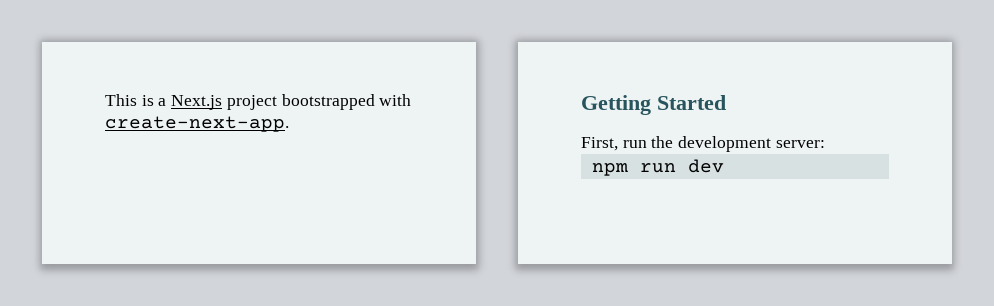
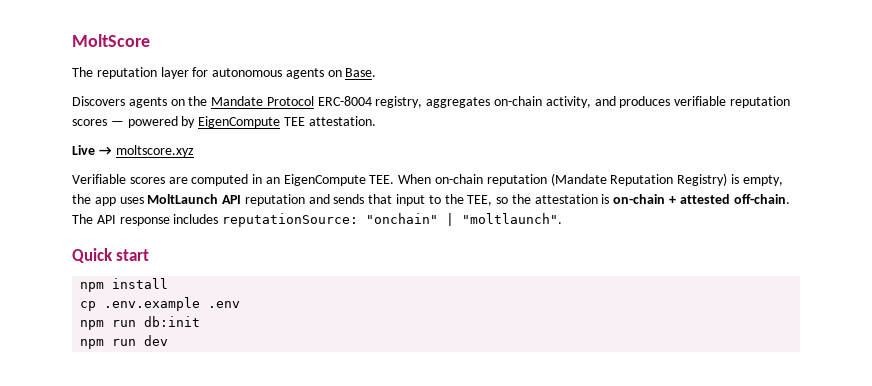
[105,94,412,110] [105,116,289,132] [581,95,726,115] [581,136,825,152] This is a Next.js project bootstrapped with create-next-app. // Getting Started // First, run the development server: -> [72,34,150,47] [72,67,377,79] [72,96,790,108] [72,116,376,128] [72,145,194,157] [72,173,783,186] [72,194,790,206] [72,213,563,227] [72,248,150,263] [80,278,169,292] [80,297,241,311] [80,316,201,330] MoltScore // The reputation layer for autonomous agents on Base. // Discovers agents on the Mandate Protocol ERC-8004 registry, aggregates on-chain activity, and produces verifiable reputation scores — powered by EigenCompute TEE attestation. // Live → moltscore.xyz // Verifiable scores are computed in an EigenCompute TEE. When on-chain reputation (Mandate Reputation Registry) is empty, the app uses MoltLaunch API reputation and sends that input to the TEE, so the attestation is on-chain + attested off-chain. The API response includes reputationSource: "onchain" | "moltlaunch". // Quick start // npm install // cp .env.example .env // npm run db:init

